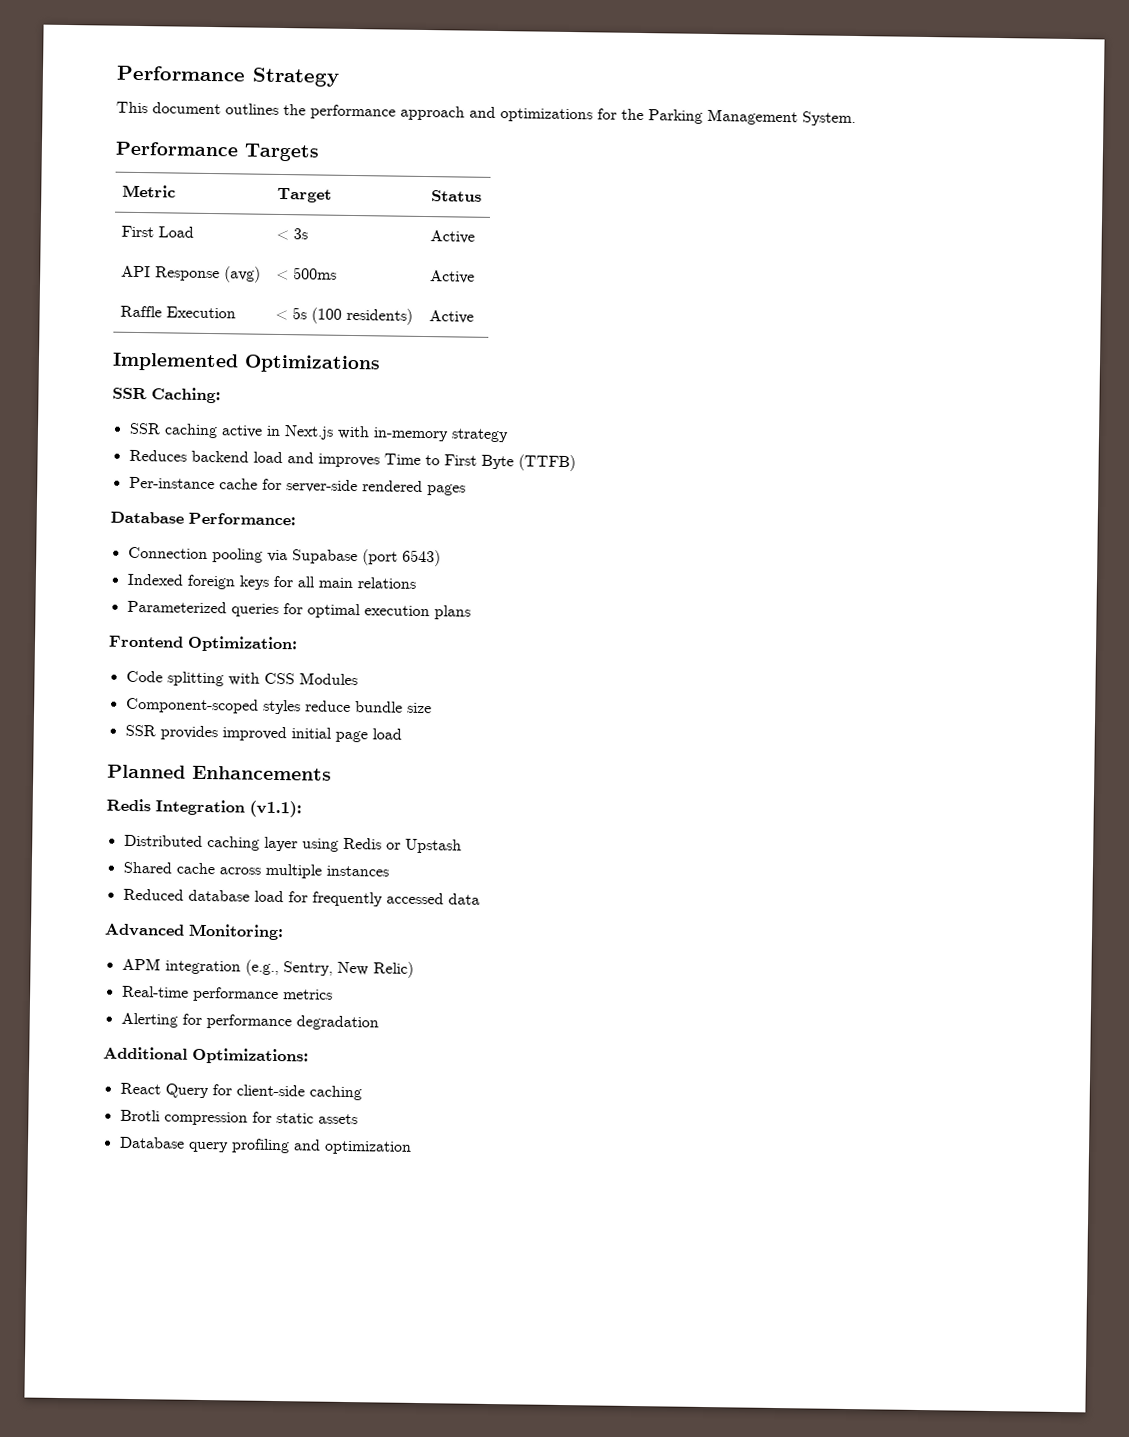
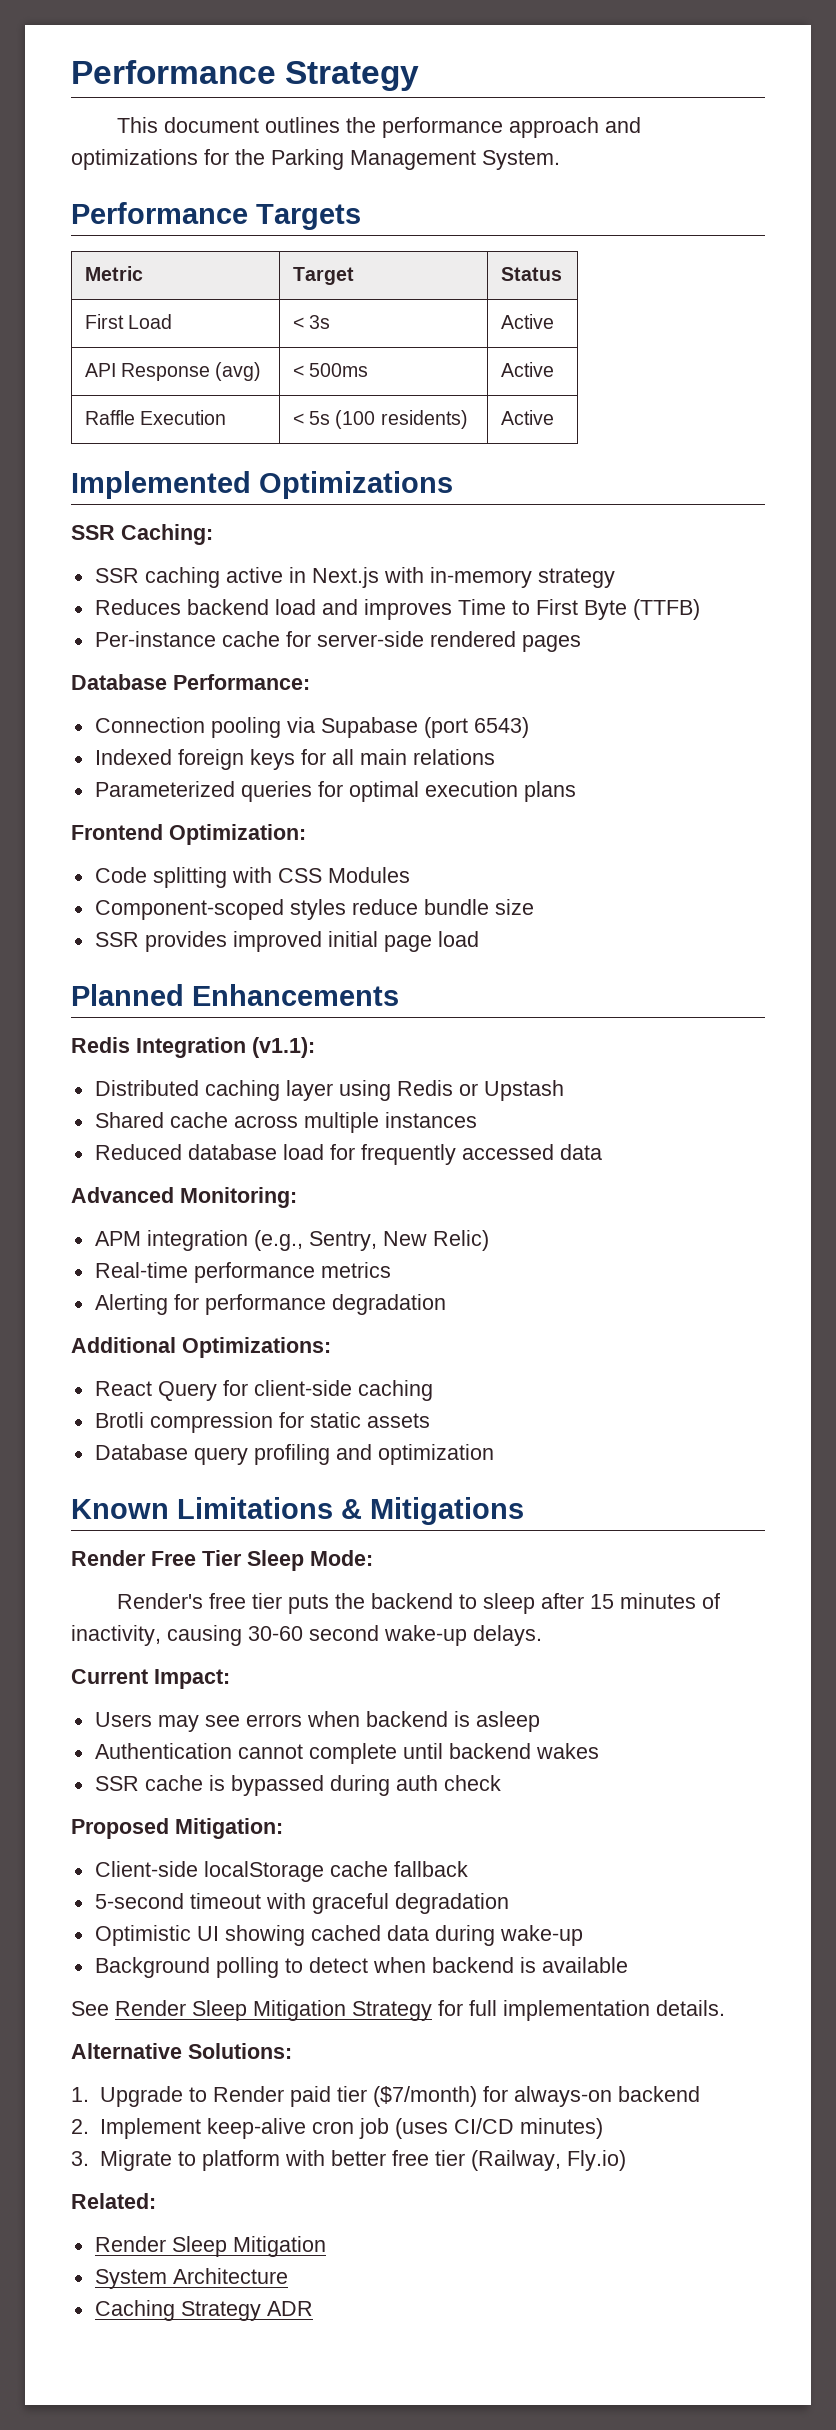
(412, 1147) none -> [71,1497,524,1525] [71,1550,373,1571] [116,1593,720,1614] [71,1625,542,1646] [71,1669,230,1689] [94,1711,540,1732] [94,1743,599,1764] [94,1775,501,1796] [71,1818,283,1839] [94,1861,468,1882] [94,1893,509,1914] [94,1925,583,1946] [94,1957,628,1978] [71,2000,725,2021] [71,2043,292,2059] [71,2086,700,2107] [71,2118,603,2139] [71,2150,626,2171] [71,2193,156,2209] [94,2236,326,2257] [94,2268,288,2289] [94,2300,313,2321] // Known Limitations & Mitigations // Render Free Tier Sleep Mode: // Render's free tier puts the backend to sleep after 15 minutes of inactivity, causing 30-60 second wake-up delays. // Current Impact: // Users may see errors when backend is asleep // Authentication cannot complete until backend wakes // SSR cache is bypassed during auth check // Proposed Mitigation: // Client-side localStorage cache fallback // 5-second timeout with graceful degradation // Optimistic UI showing cached data during wake-up // Background polling to detect when backend is available // See Render Sleep Mitigation Strategy for full implementation details. // Alternative Solutions: // 1. Upgrade to Render paid tier ($7/month) for always-on backend // 2. Implement keep-alive cron job (uses CI/CD minutes) // 3. Migrate to platform with better free tier (Railway, Fly.io) // Related: // Render Sleep Mitigation // System Architecture // Caching Strategy ADR

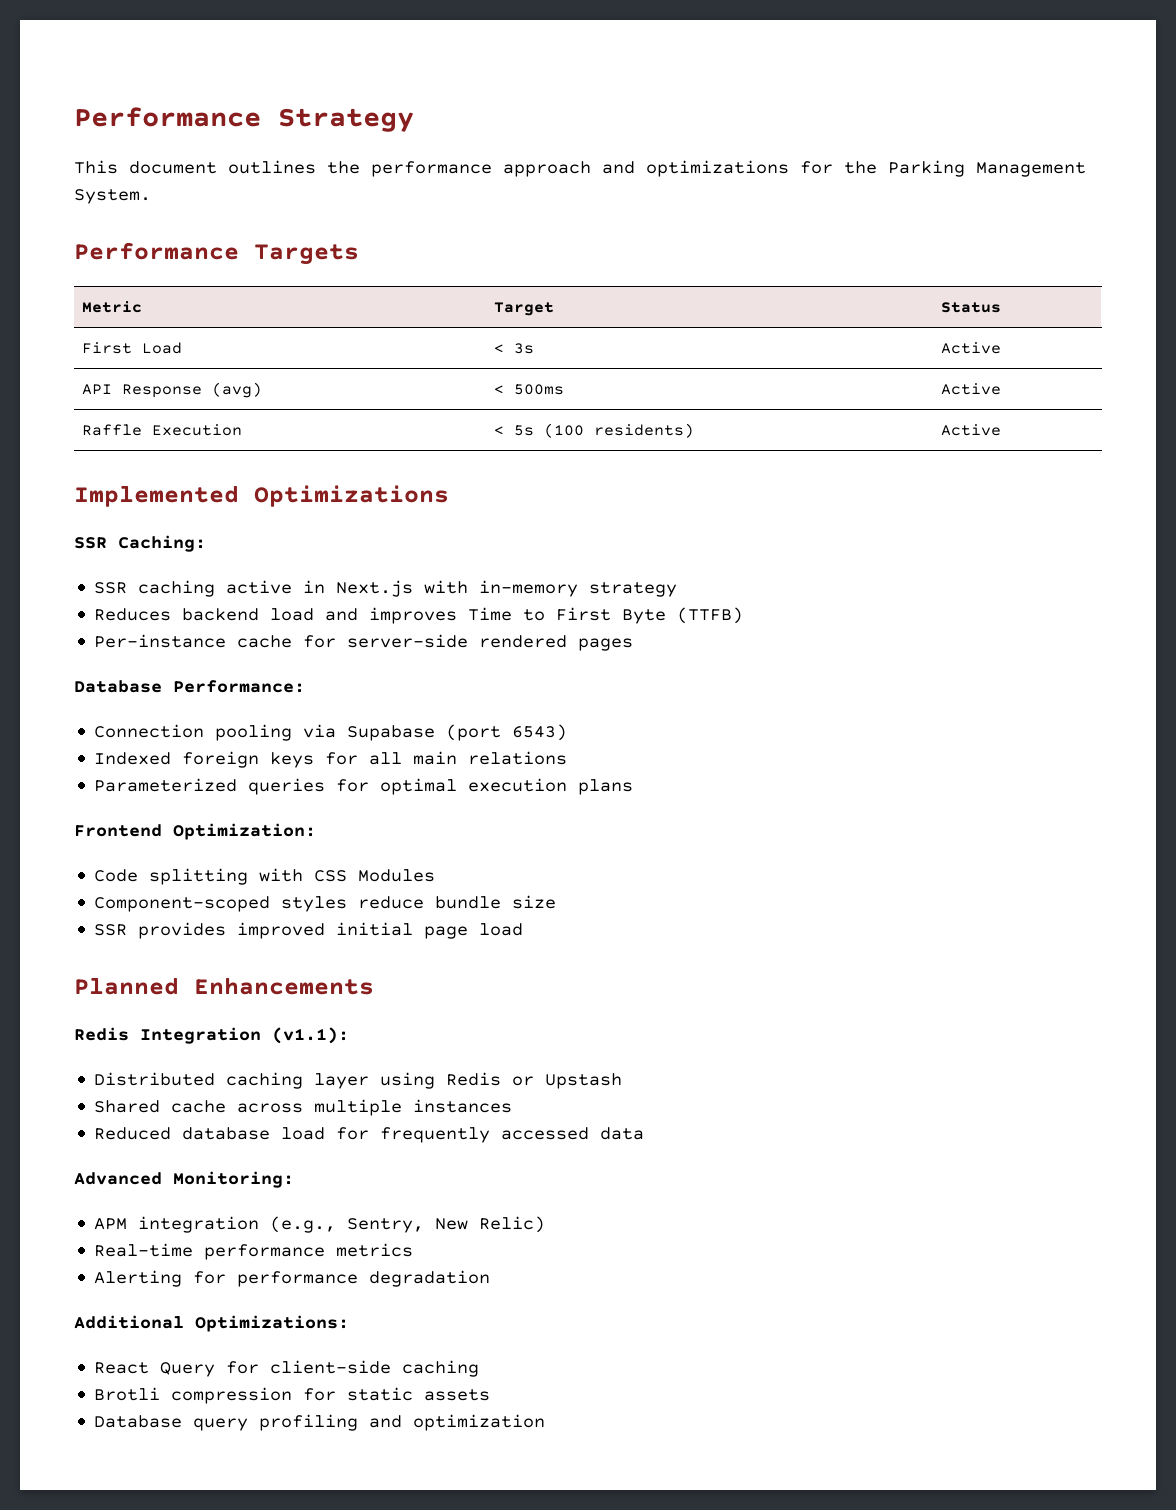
[71,1497,524,1525] [71,1550,373,1571] [116,1593,720,1614] [71,1625,542,1646] [71,1669,230,1689] [94,1711,540,1732] [94,1743,599,1764] [94,1775,501,1796] [71,1818,283,1839] [94,1861,468,1882] [94,1893,509,1914] [94,1925,583,1946] [94,1957,628,1978] [71,2000,725,2021] [71,2043,292,2059] [71,2086,700,2107] [71,2118,603,2139] [71,2150,626,2171] [71,2193,156,2209] [94,2236,326,2257] [94,2268,288,2289] [94,2300,313,2321] // Known Limitations & Mitigations // Render Free Tier Sleep Mode: // Render's free tier puts the backend to sleep after 15 minutes of inactivity, causing 30-60 second wake-up delays. // Current Impact: // Users may see errors when backend is asleep // Authentication cannot complete until backend wakes // SSR cache is bypassed during auth check // Proposed Mitigation: // Client-side localStorage cache fallback // 5-second timeout with graceful degradation // Optimistic UI showing cached data during wake-up // Background polling to detect when backend is available // See Render Sleep Mitigation Strategy for full implementation details. // Alternative Solutions: // 1. Upgrade to Render paid tier ($7/month) for always-on backend // 2. Implement keep-alive cron job (uses CI/CD minutes) // 3. Migrate to platform with better free tier (Railway, Fly.io) // Related: // Render Sleep Mitigation // System Architecture // Caching Strategy ADR -> (546, 1422) none

